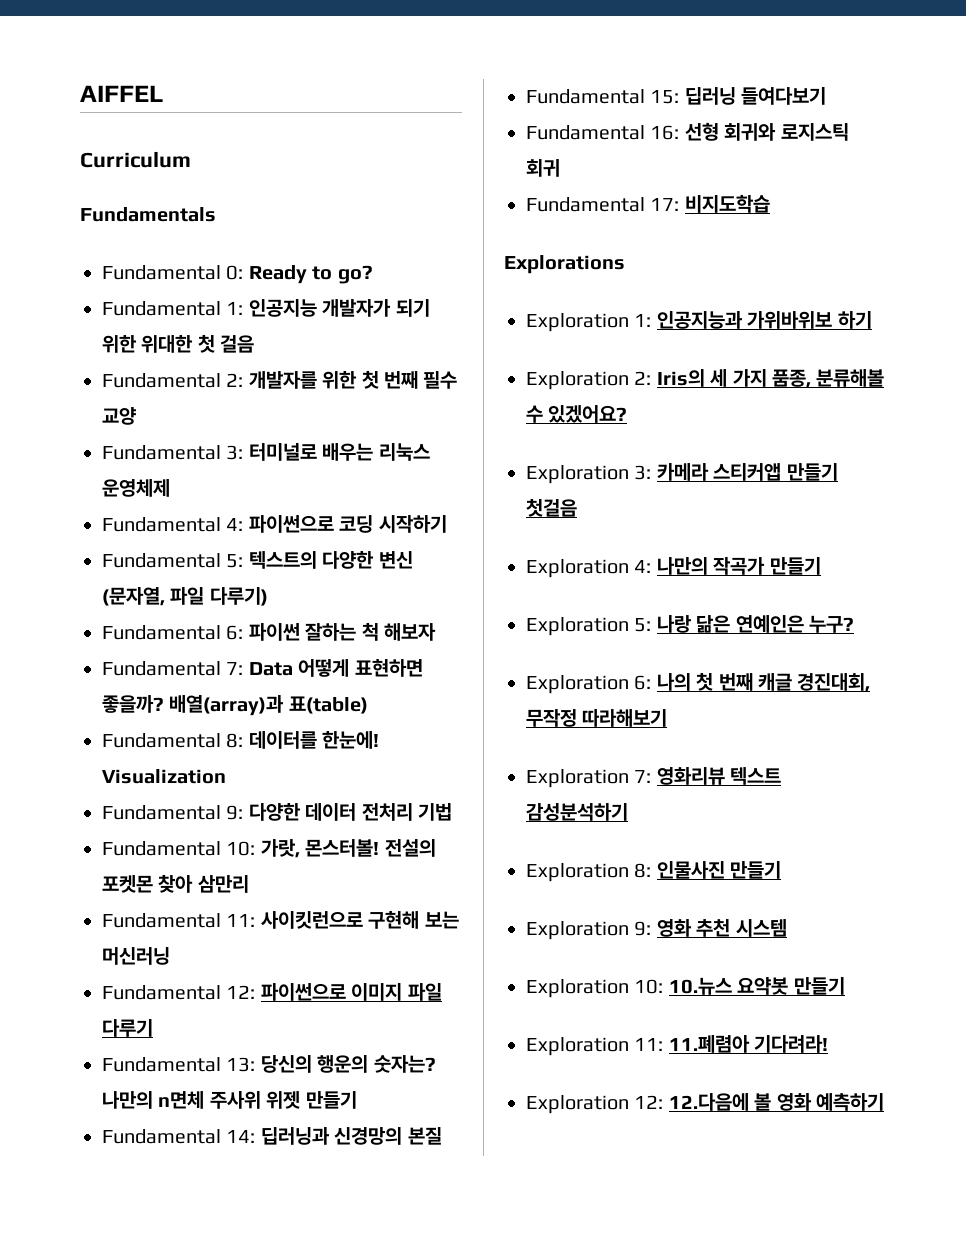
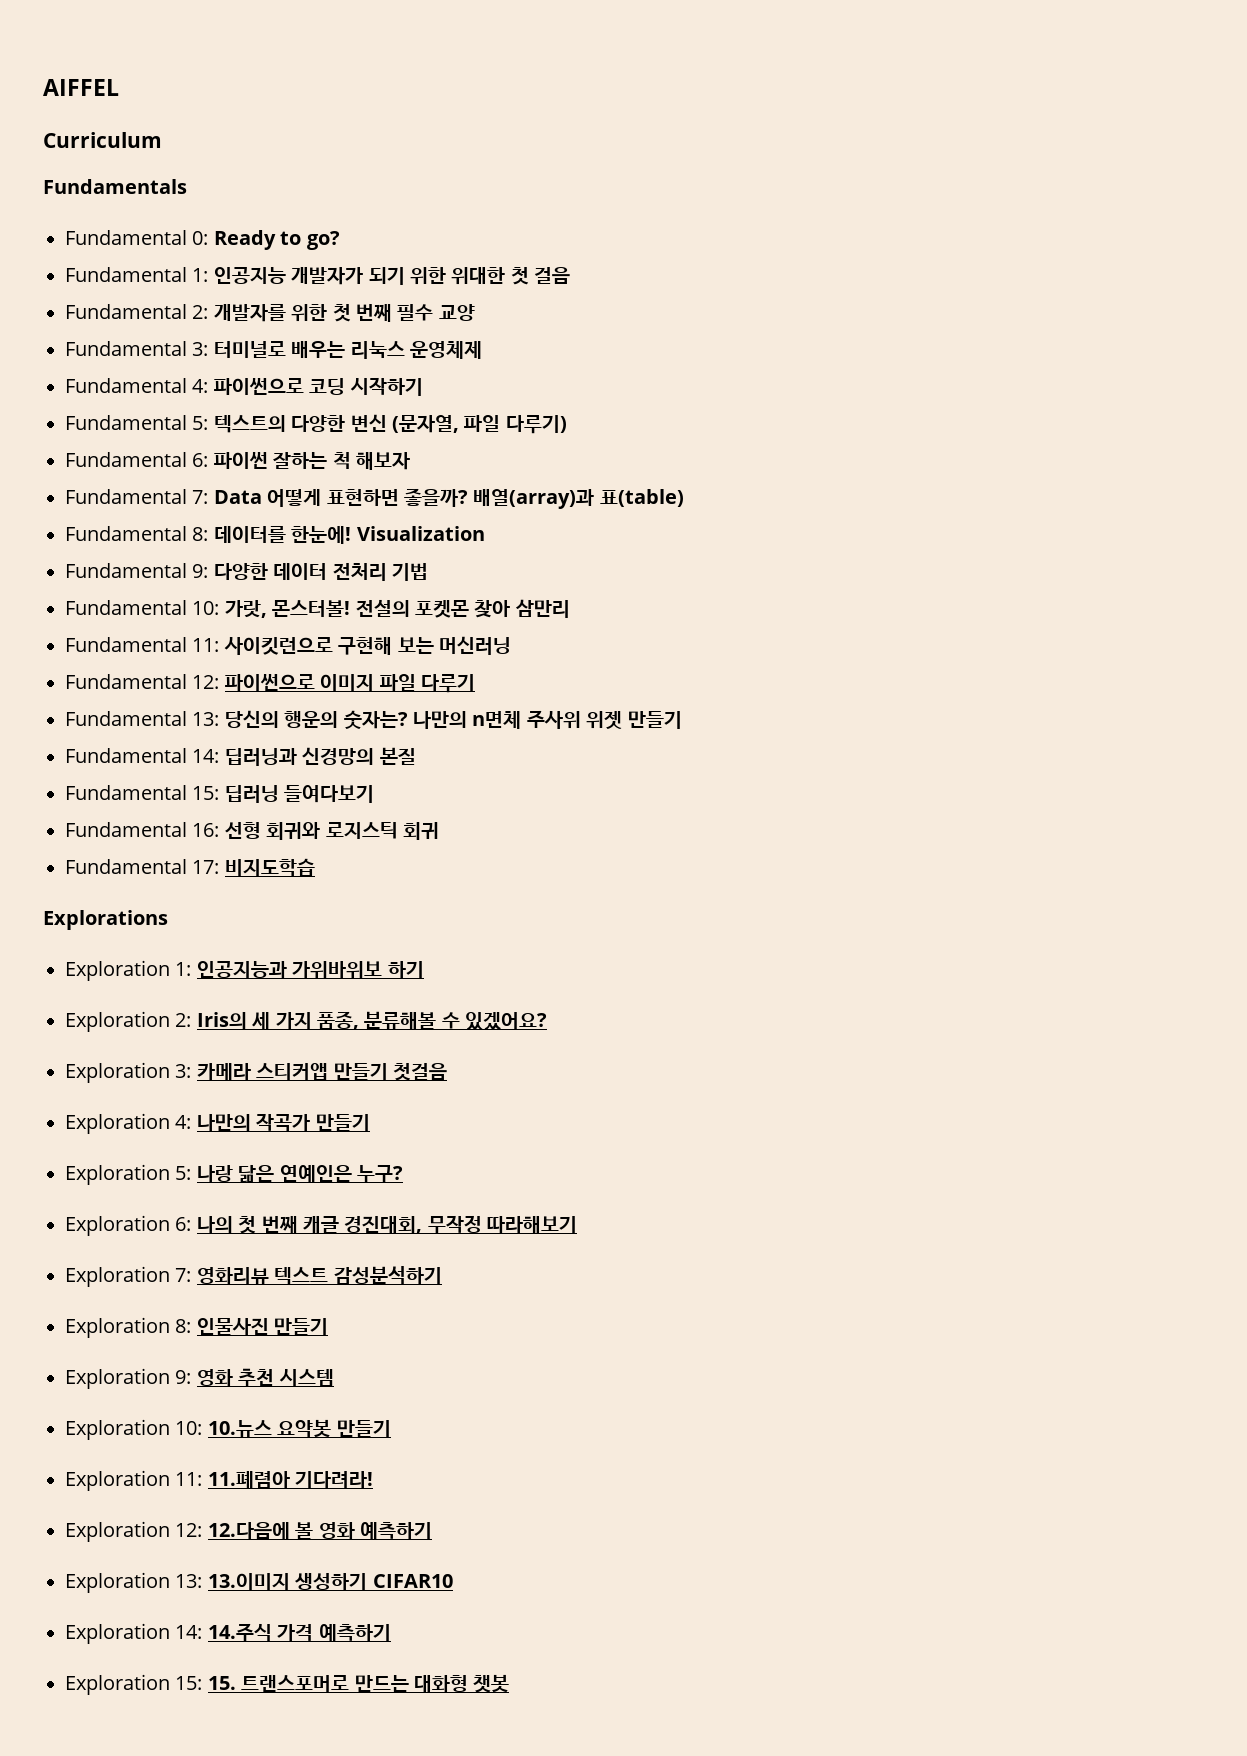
(884, 1102) none -> [65,1572,453,1593] [65,1623,391,1644] [65,1674,510,1695] // Exploration 13: 13.이미지 생성하기 CIFAR10 // Exploration 14: 14.주식 가격 예측하기 // Exploration 15: 15. 트랜스포머로 만드는 대화형 챗봇

